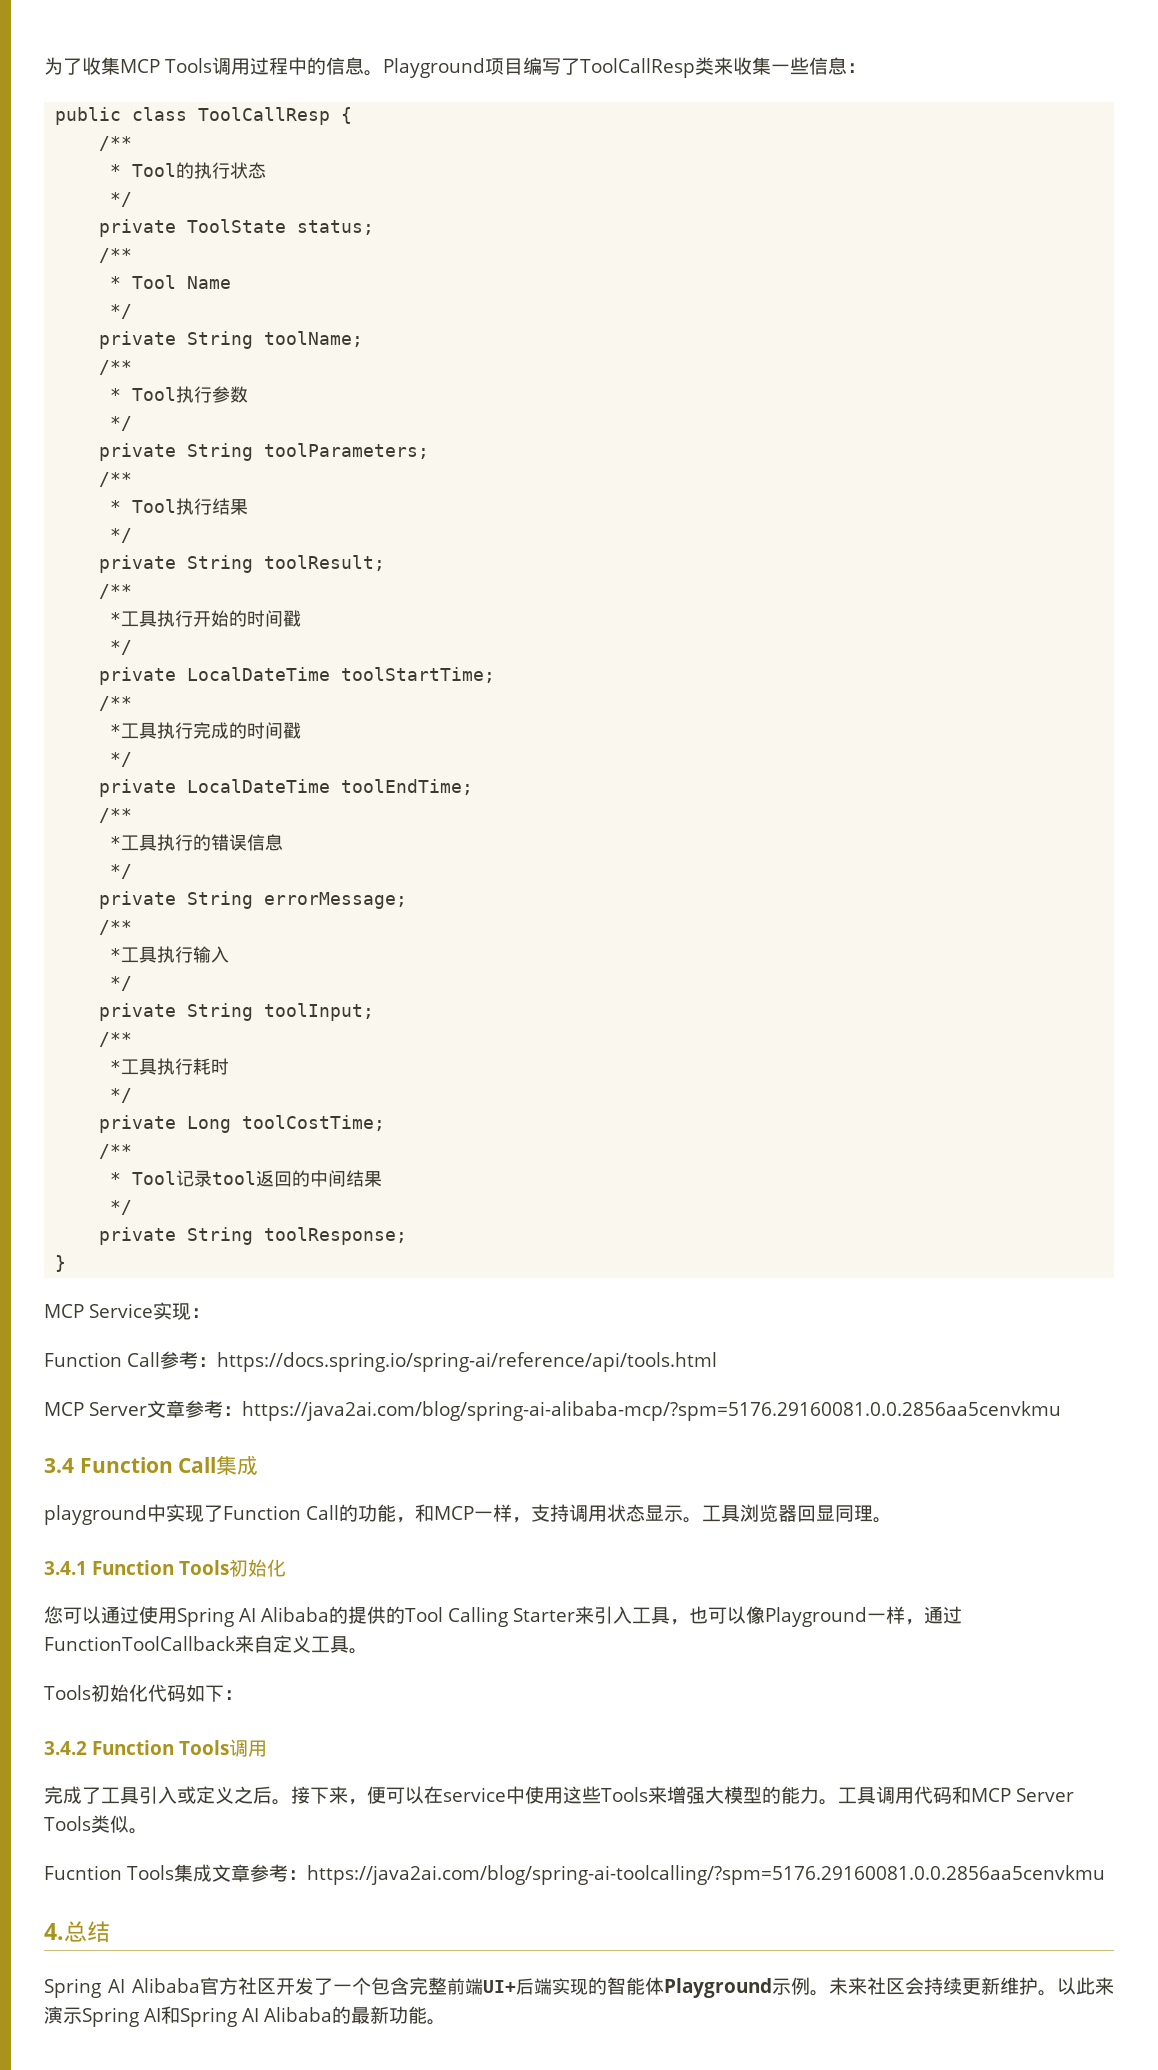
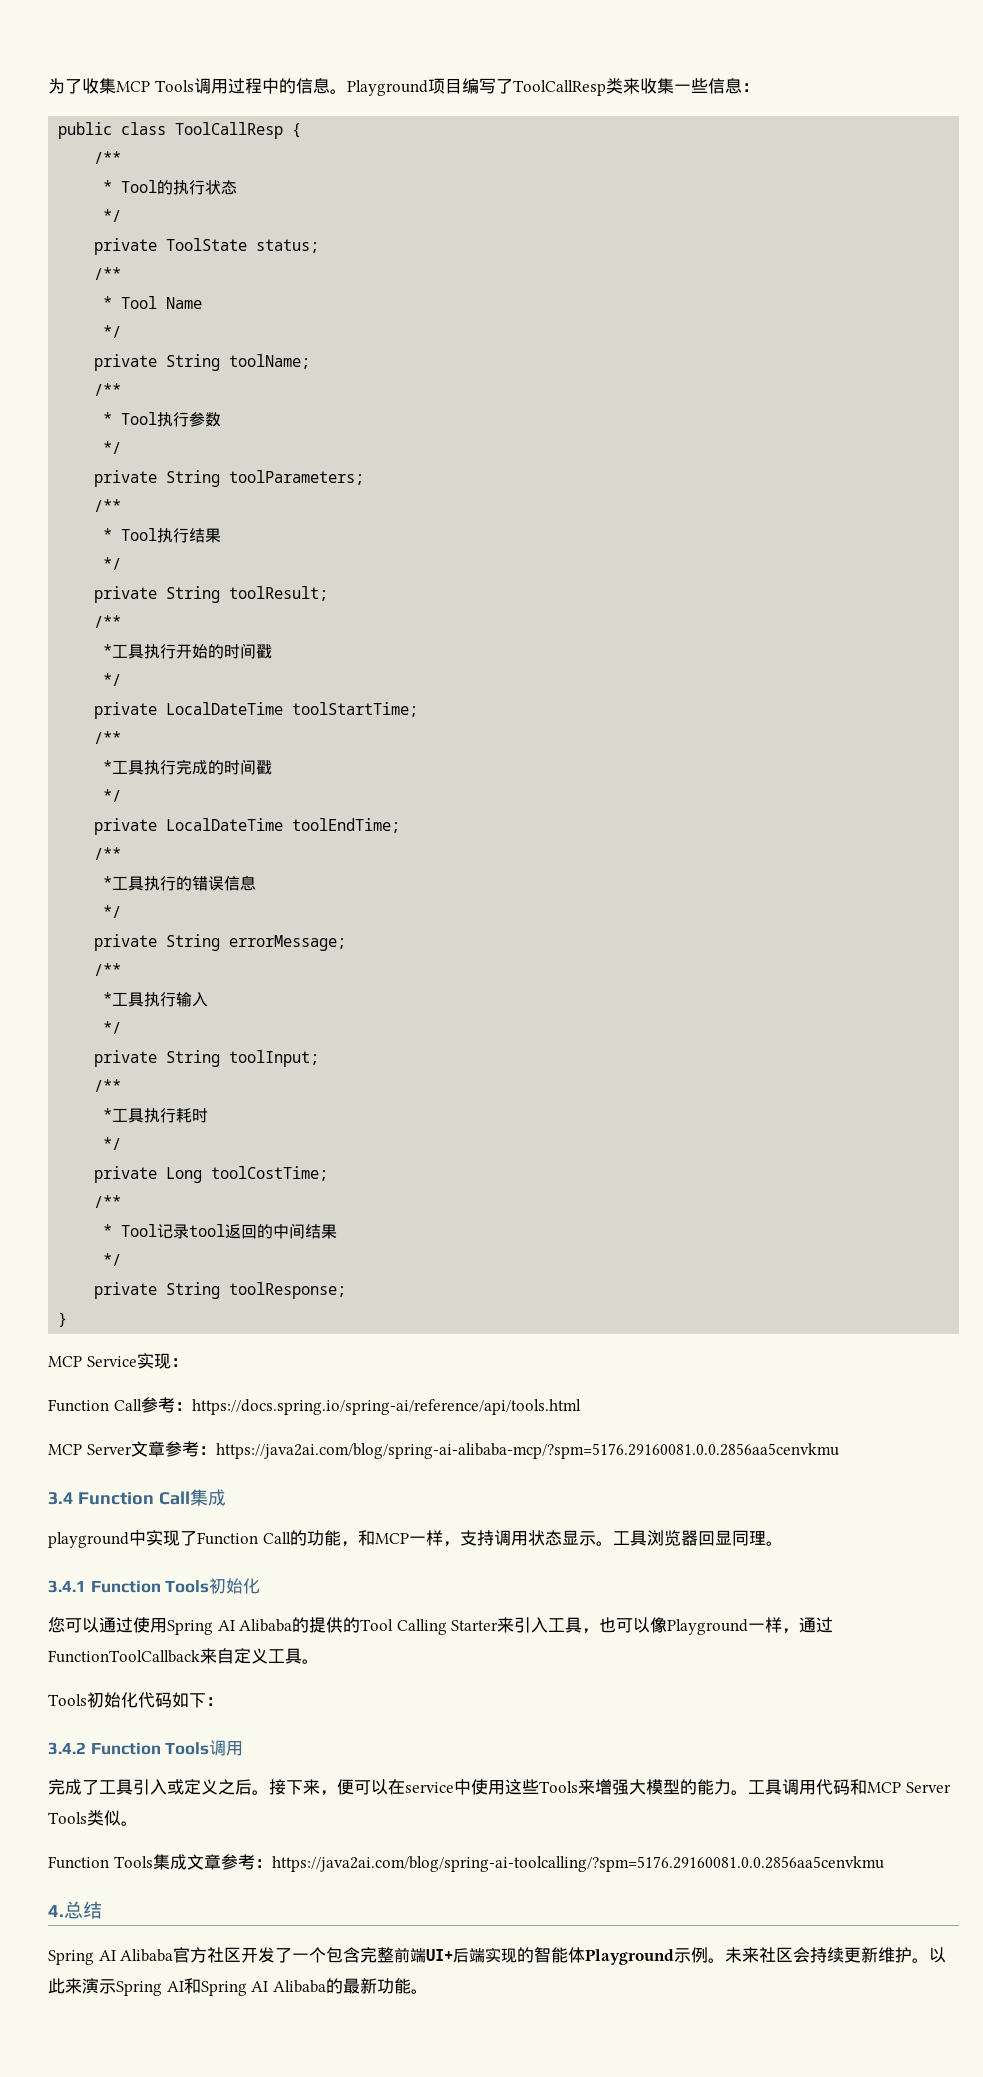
[44,1865,122,1880] Fucntion -> [48,1856,109,1869] Function

